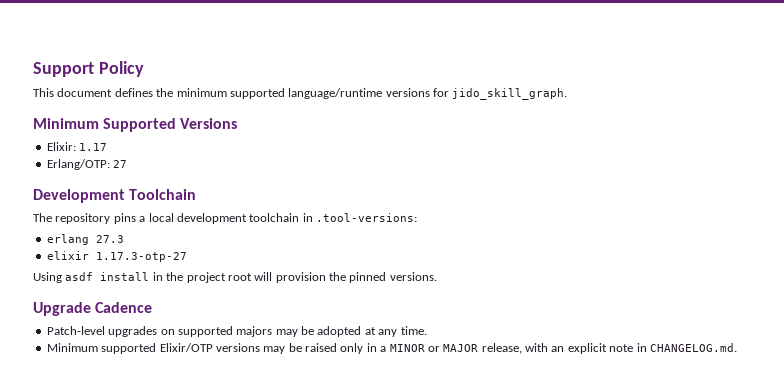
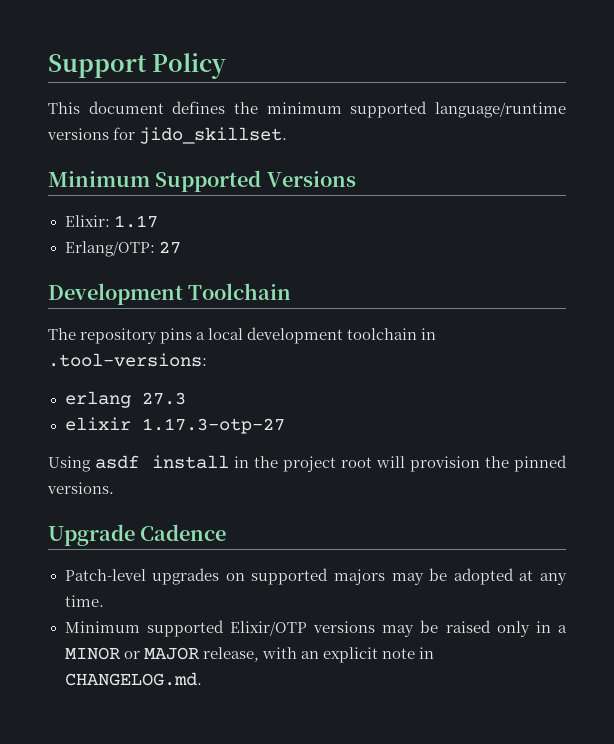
[452,88,568,100] jido_skill_graph. -> [139,127,288,144] jido_skillset.

